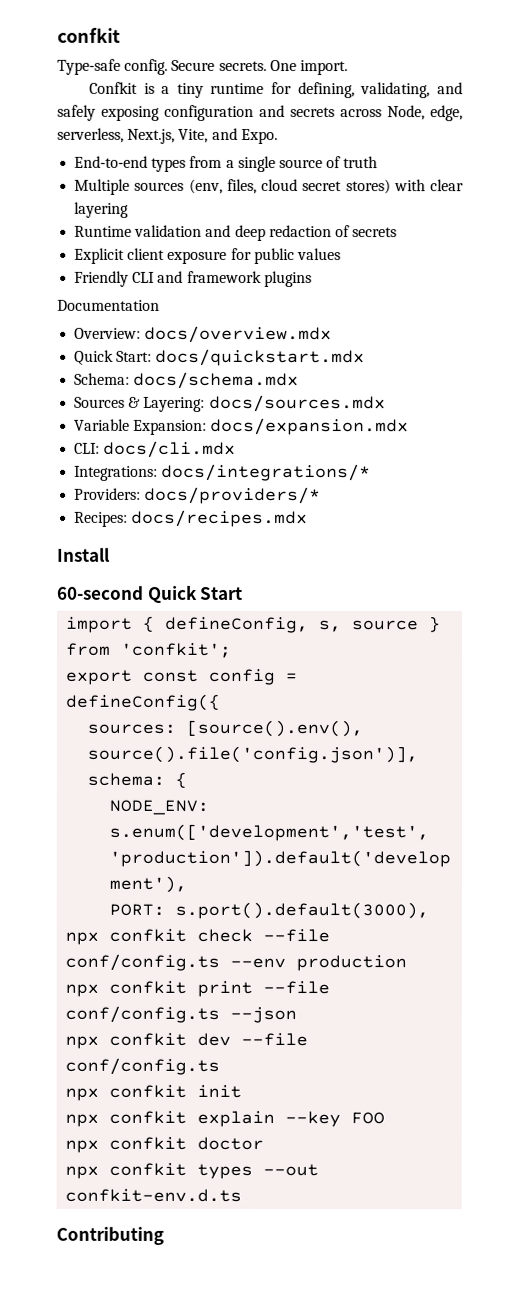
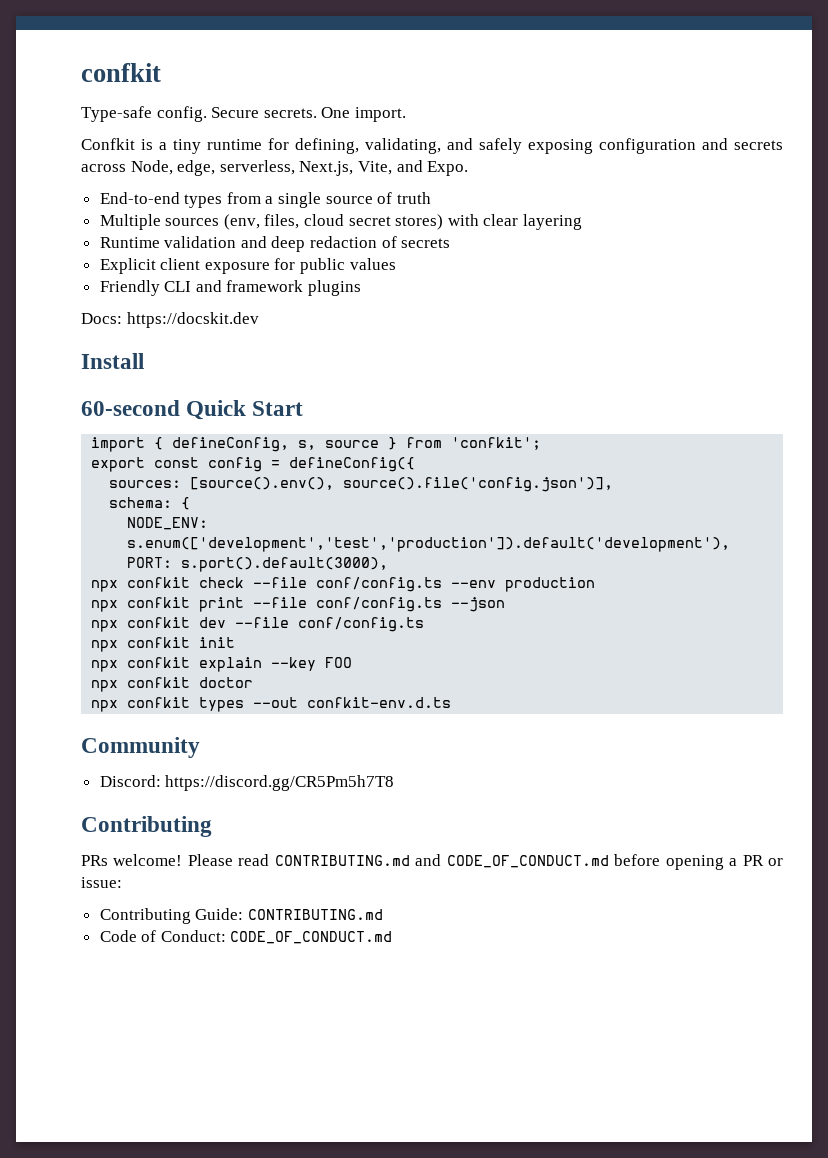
[57,299,160,311] [74,325,333,344] [74,348,366,367] [74,371,300,390] [74,394,386,413] [74,417,410,436] [74,440,237,458] [74,463,372,482] [74,486,322,505] [74,509,309,528] Documentation // Overview: docs/overview.mdx // Quick Start: docs/quickstart.mdx // Schema: docs/schema.mdx // Sources & Layering: docs/sources.mdx // Variable Expansion: docs/expansion.mdx // CLI: docs/cli.mdx // Integrations: docs/integrations/* // Providers: docs/providers/* // Recipes: docs/recipes.mdx -> [81,312,259,328] Docs: https://docskit.dev
[56,1226,164,1245] Contributing -> [81,737,200,758] [99,775,395,791] [81,816,212,837] [81,854,784,870] [81,877,122,888] [99,908,383,924] [99,930,393,944] Community // Discord: https://discord.gg/CR5Pm5h7T8 // Contributing // PRs welcome! Please read CONTRIBUTING.md and CODE_OF_CONDUCT.md before opening a PR or issue: // Contributing Guide: CONTRIBUTING.md // Code of Conduct: CODE_OF_CONDUCT.md

